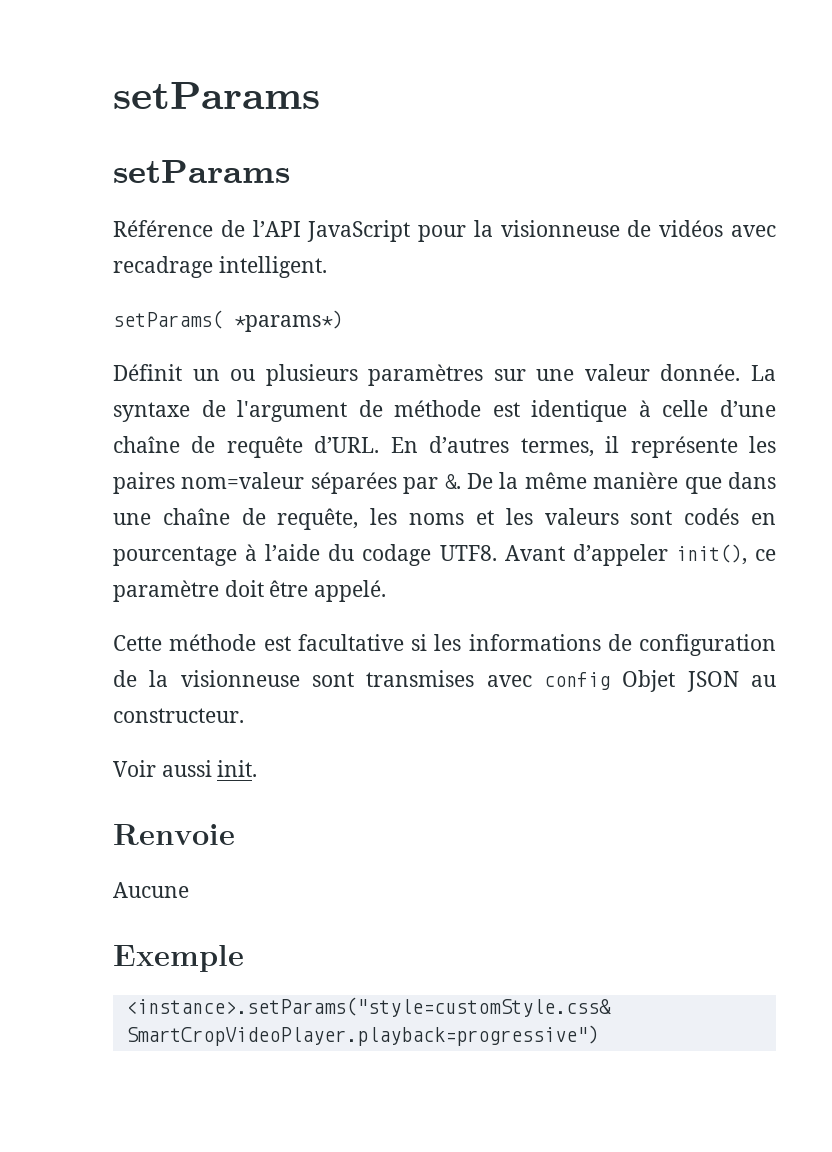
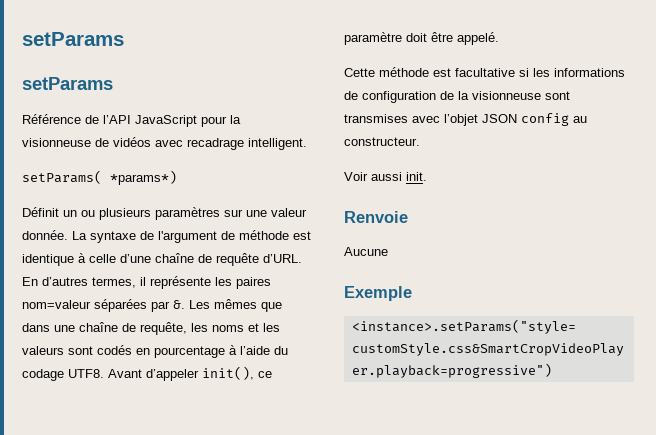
[466,472,679,489] De la même manière -> [189,299,257,309] Les mêmes
[544,670,739,692] config Objet JSON -> [444,113,569,126] l’objet JSON config

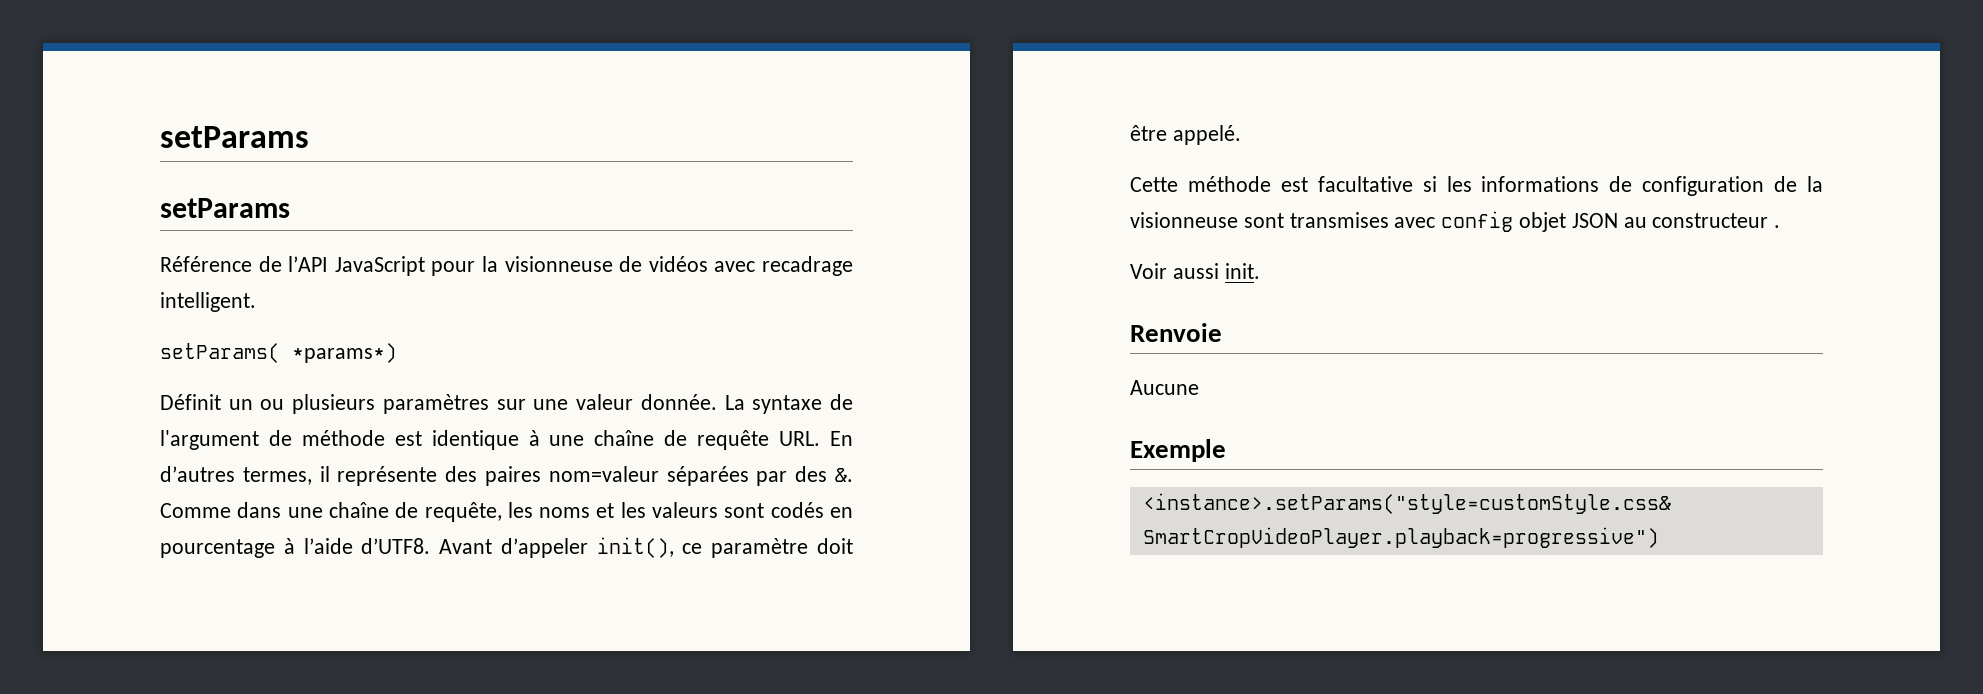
[89,254,151,263] celle d’une -> [549,435,585,446] une
[263,254,302,263] d’URL. -> [779,431,821,446] URL.
[215,277,232,286] les -> [445,466,478,482] des
[173,299,282,312] &. Les mêmes que -> [795,466,853,482] [160,503,231,518] des &. Comme
[274,346,288,355] [22,369,104,381] du codage UTF8. -> [361,538,431,554] d’UTF8.
[444,113,587,126] [344,137,420,146] l’objet JSON config au constructeur. -> [1441,211,1781,232] config objet JSON au constructeur .

